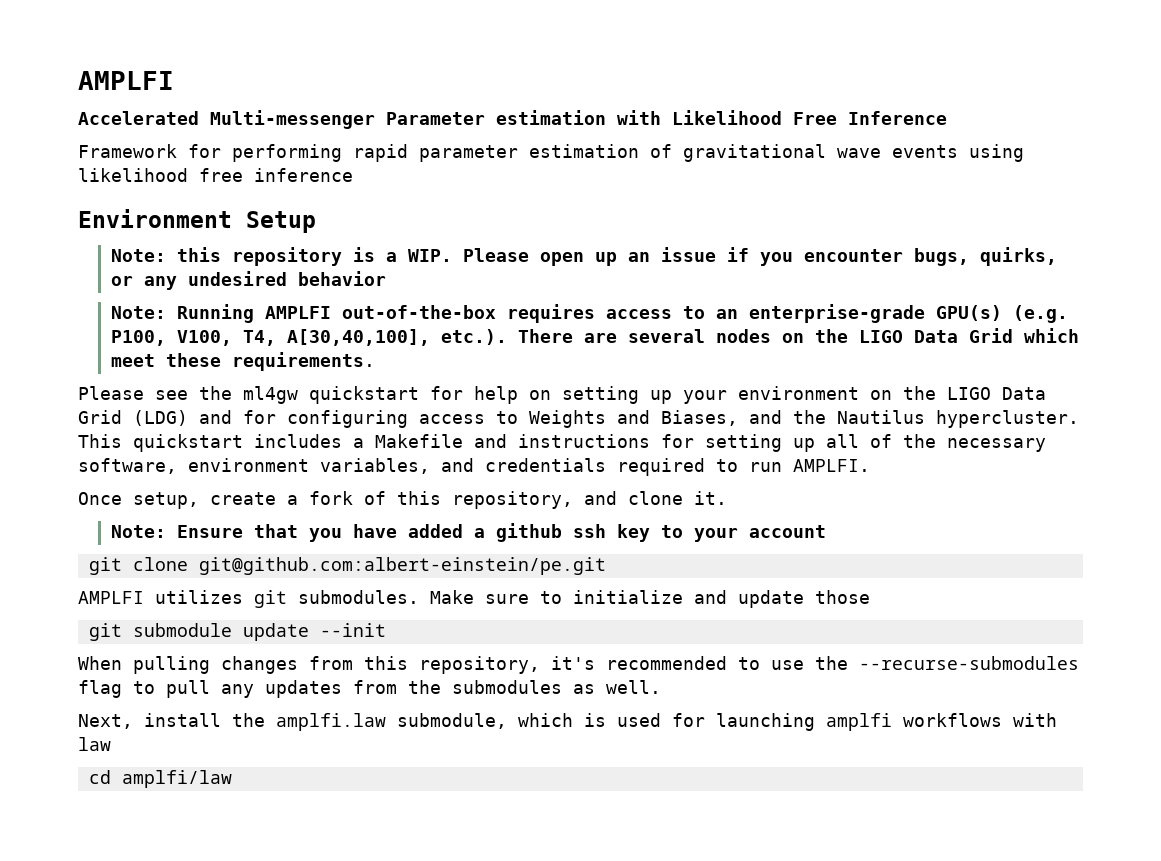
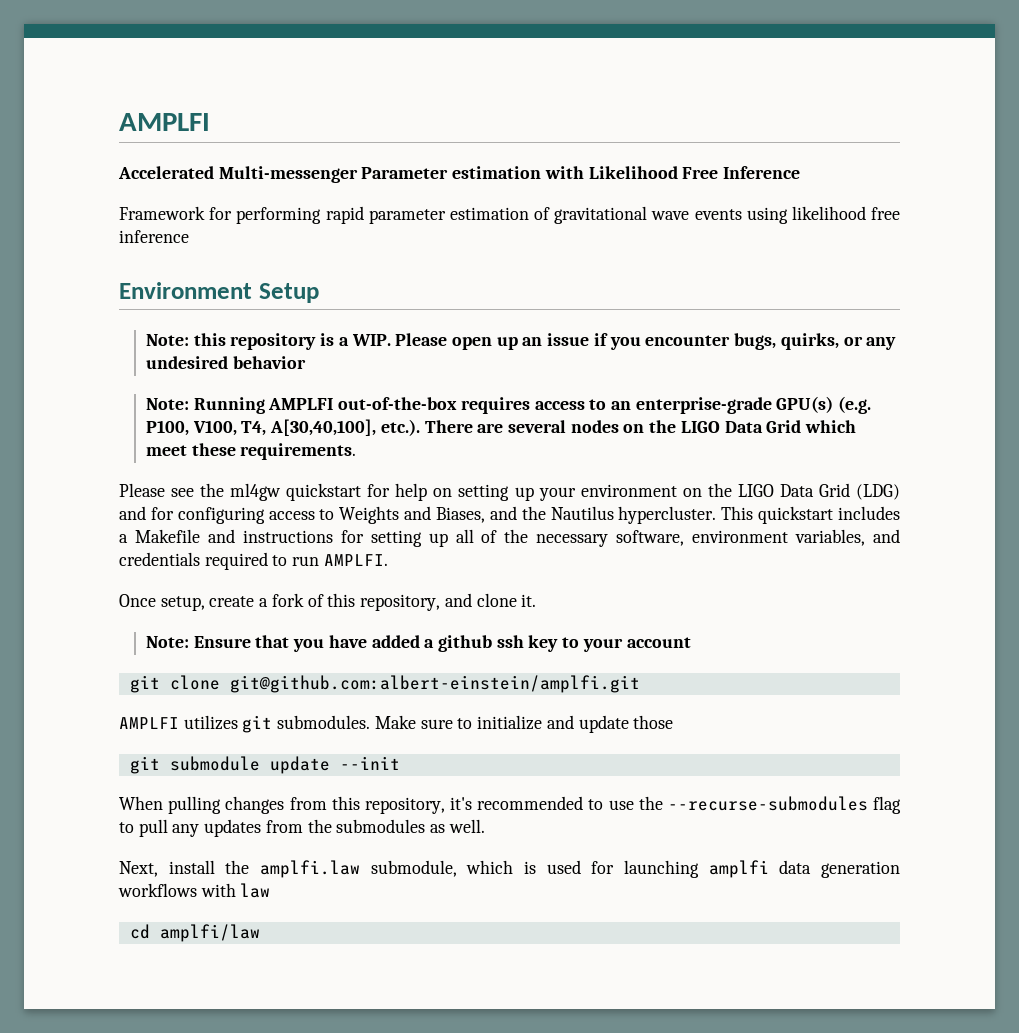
[198,557,606,575] git@github.com:albert-einstein/pe.git -> [229,675,640,693] git@github.com:albert-einstein/amplfi.git
(892, 722) none -> [779,860,901,878] data generation

